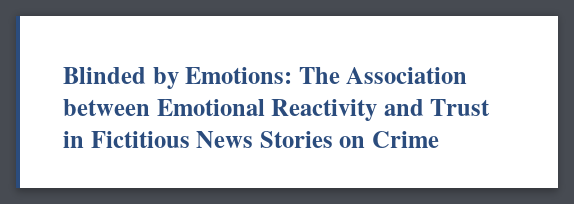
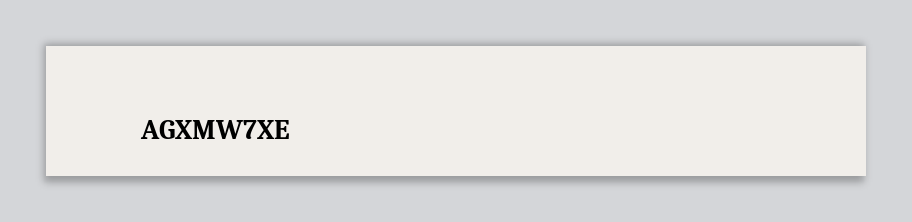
[63,67,468,89] [63,99,491,121] [63,131,440,148] Blinded by Emotions: The Association between Emotional Reactivity and Trust in Fictitious News Stories on Crime -> [140,120,290,139] AGXMW7XE

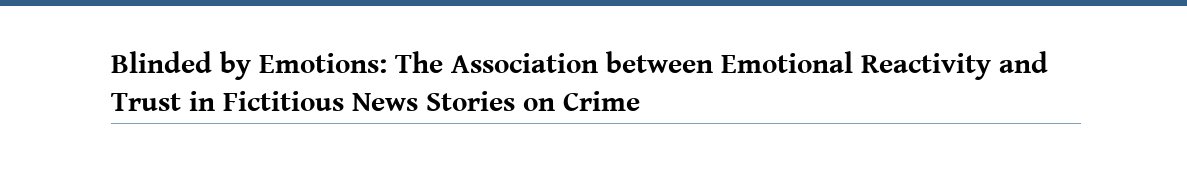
[140,120,290,139] AGXMW7XE -> [111,51,1048,80] [111,91,640,111] Blinded by Emotions: The Association between Emotional Reactivity and Trust in Fictitious News Stories on Crime

